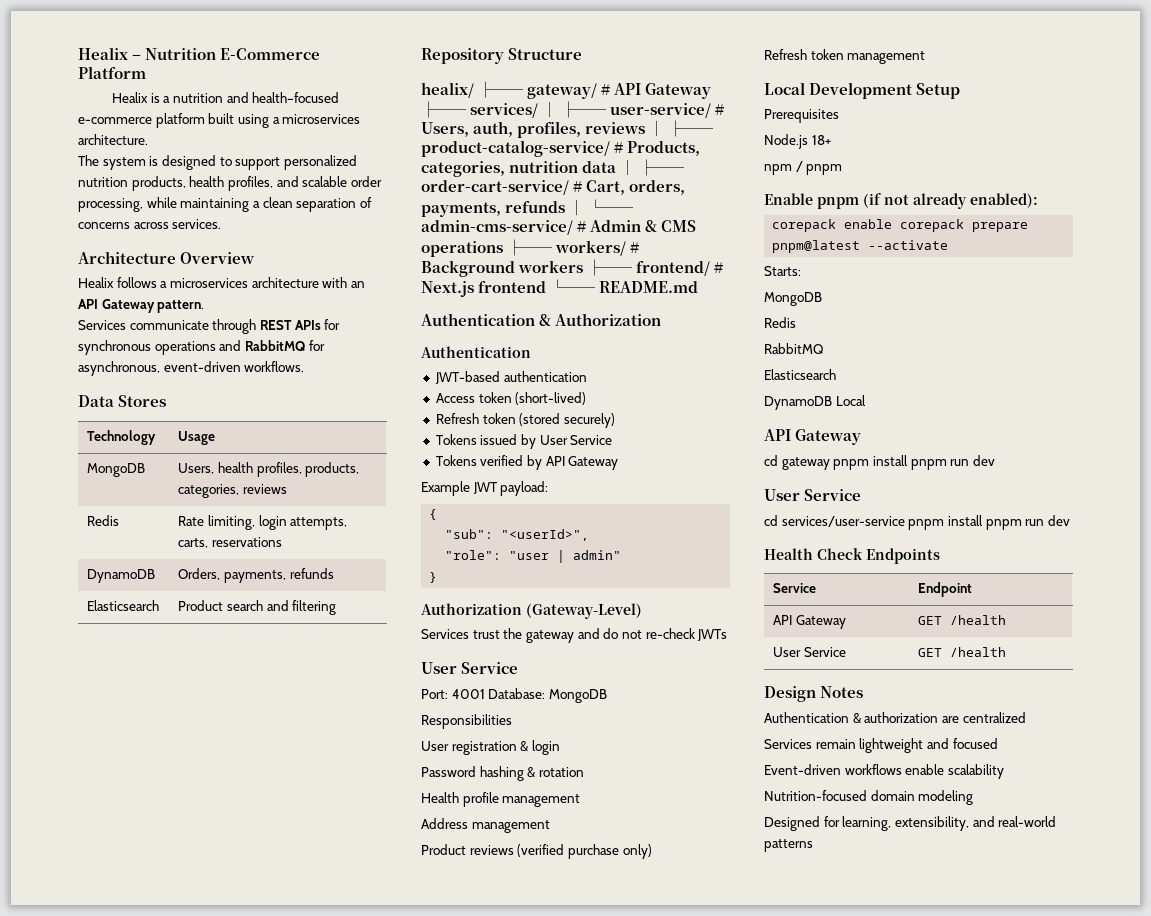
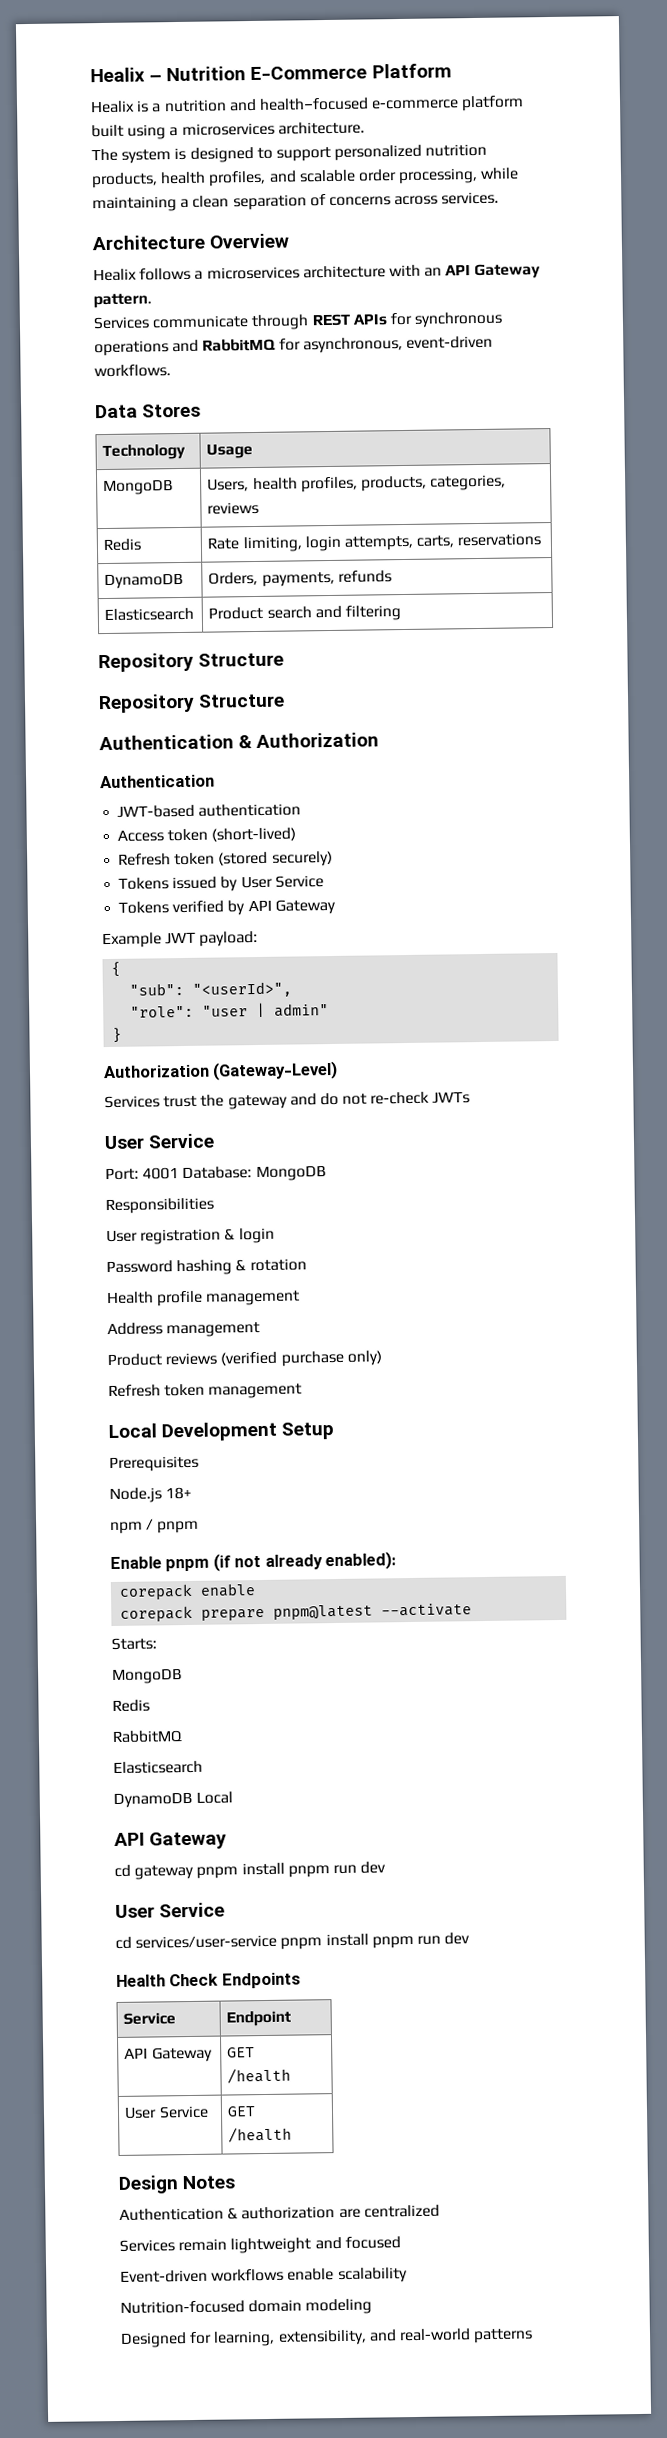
[421,81,712,99] [421,101,725,118] [421,120,714,138] [421,140,701,157] [421,159,685,177] [421,180,686,195] [421,199,634,217] [421,220,697,235] [421,239,640,257] [421,259,724,277] [421,279,699,297] healix/ ├── gateway/ # API Gateway ├── services/ │ ├── user-service/ # Users, auth, profiles, reviews │ ├── product-catalog-service/ # Products, categories, nutrition data │ ├── order-cart-service/ # Cart, orders, payments, refunds │ └── admin-cms-service/ # Admin & CMS operations ├── workers/ # Background workers ├── frontend/ # Next.js frontend └── README.md -> [98,693,286,714] Repository Structure
(893, 224) none -> (257, 1590) //

